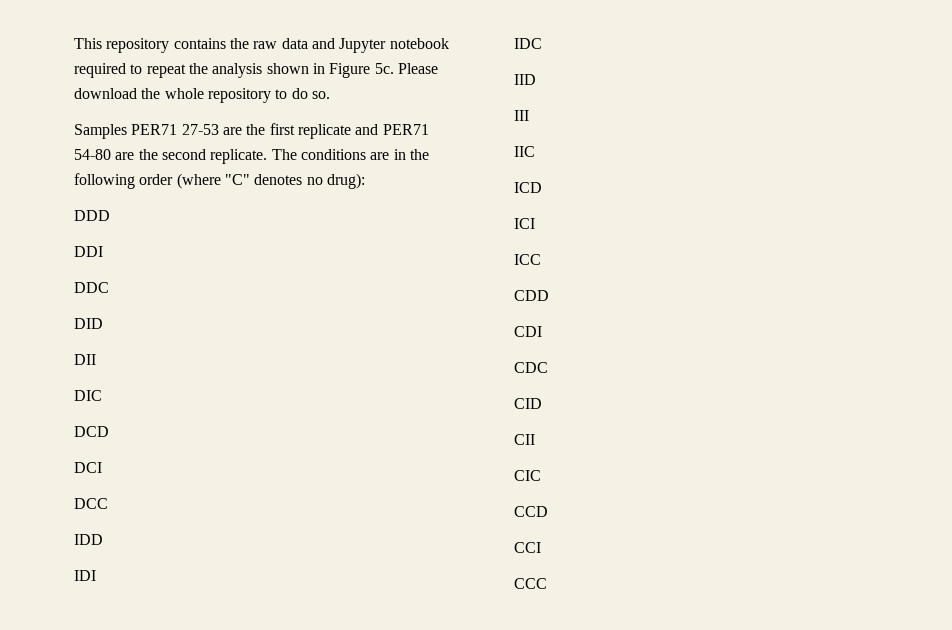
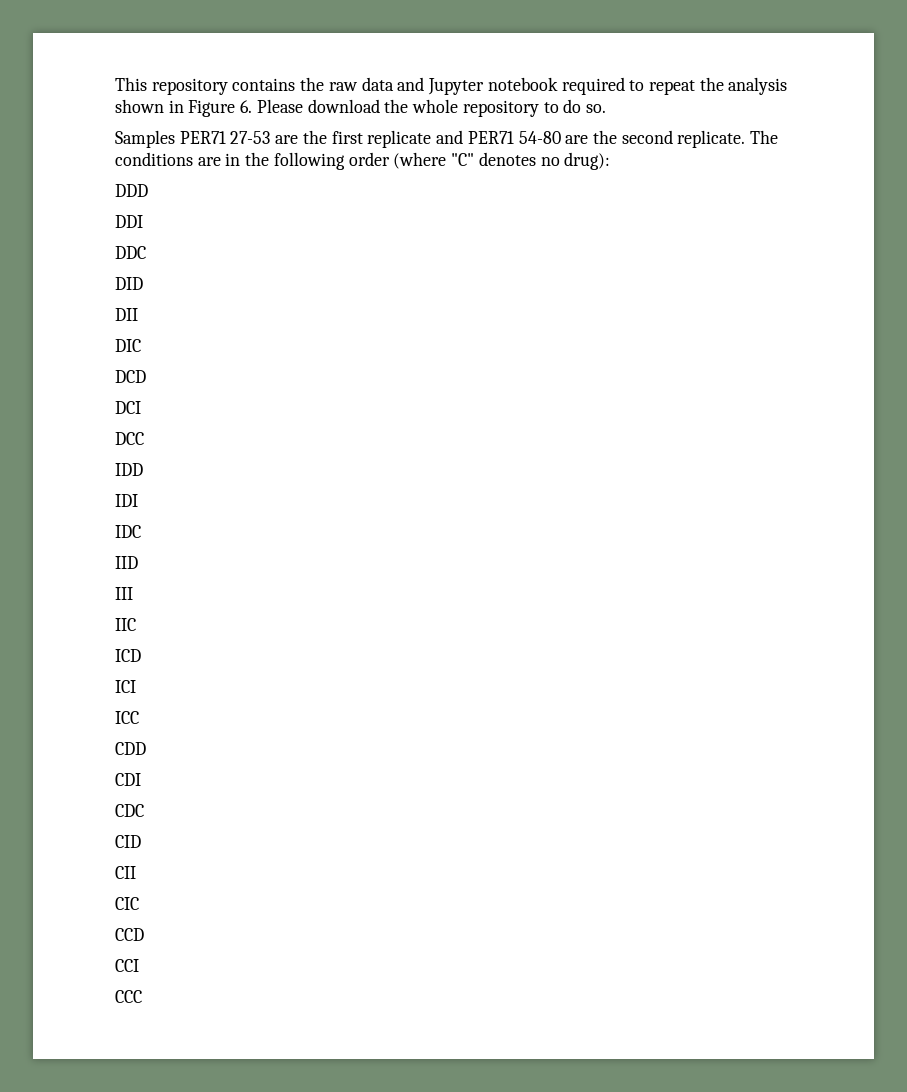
[374,63,394,74] 5c. -> [240,100,253,113] 6.

